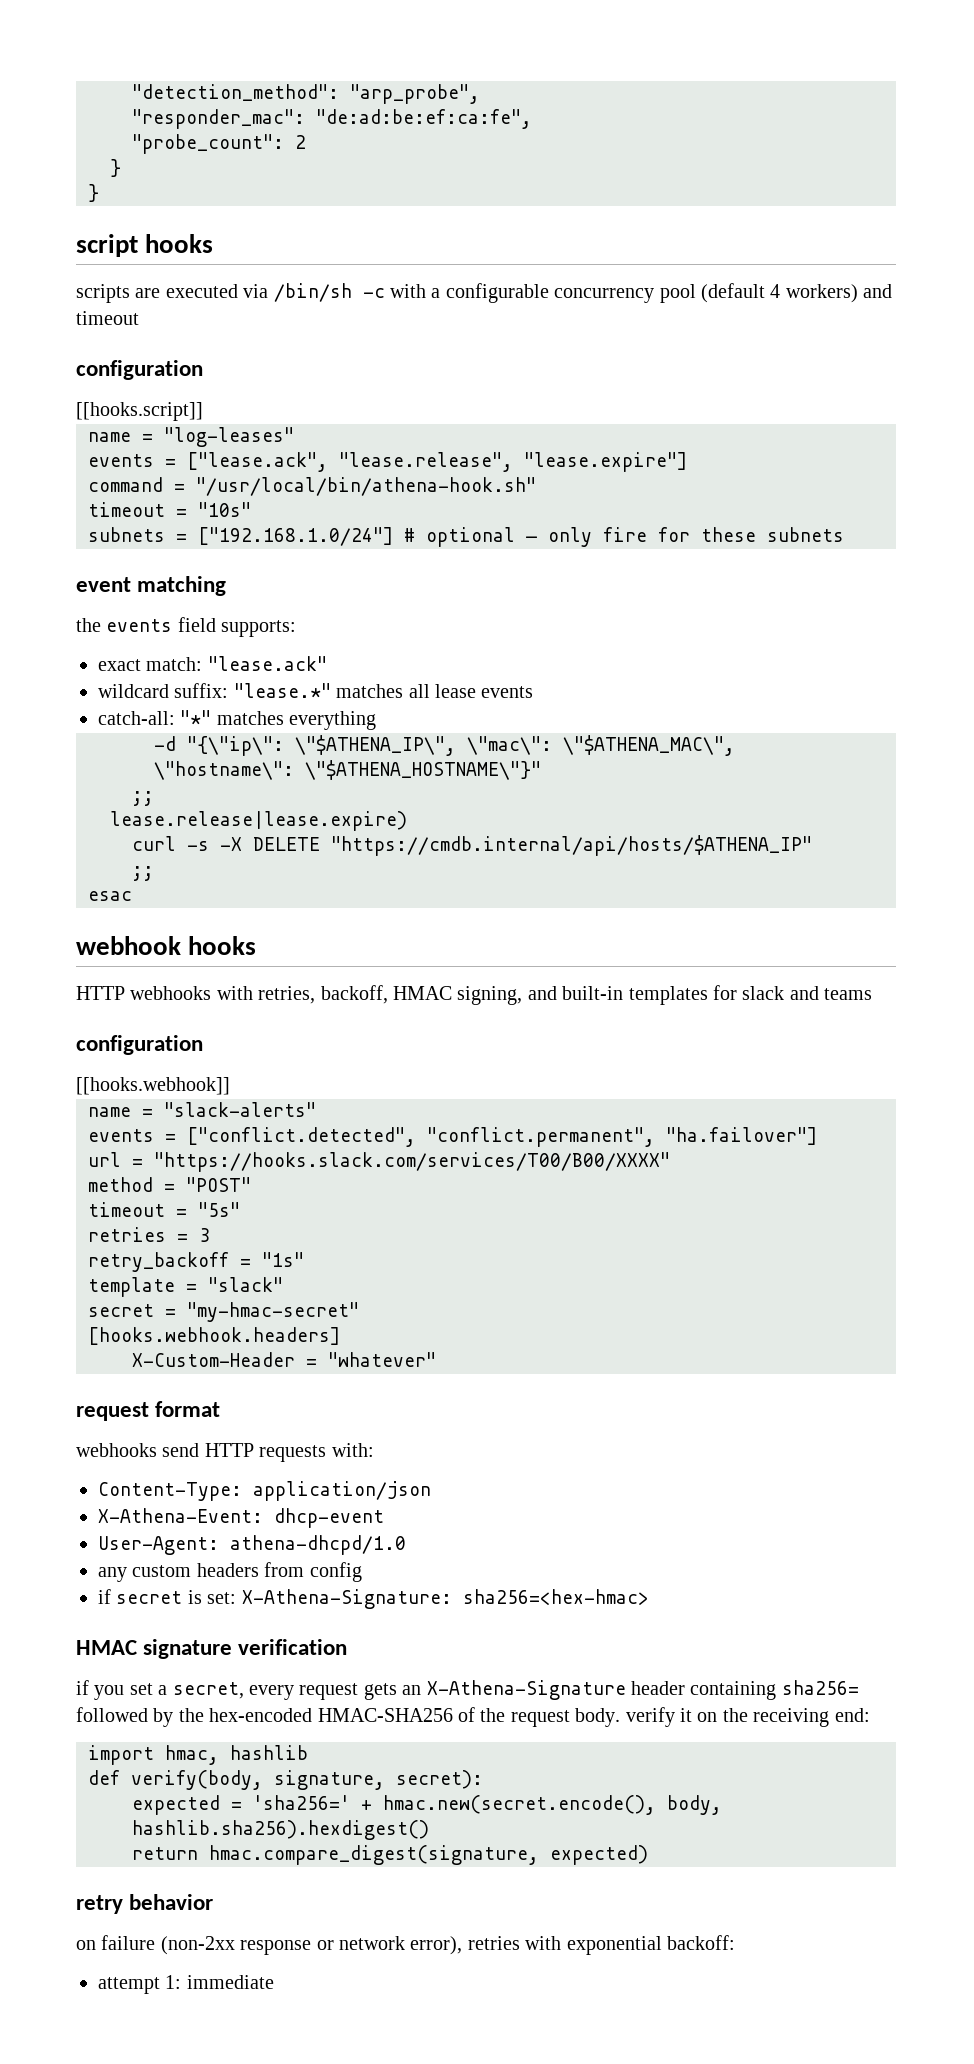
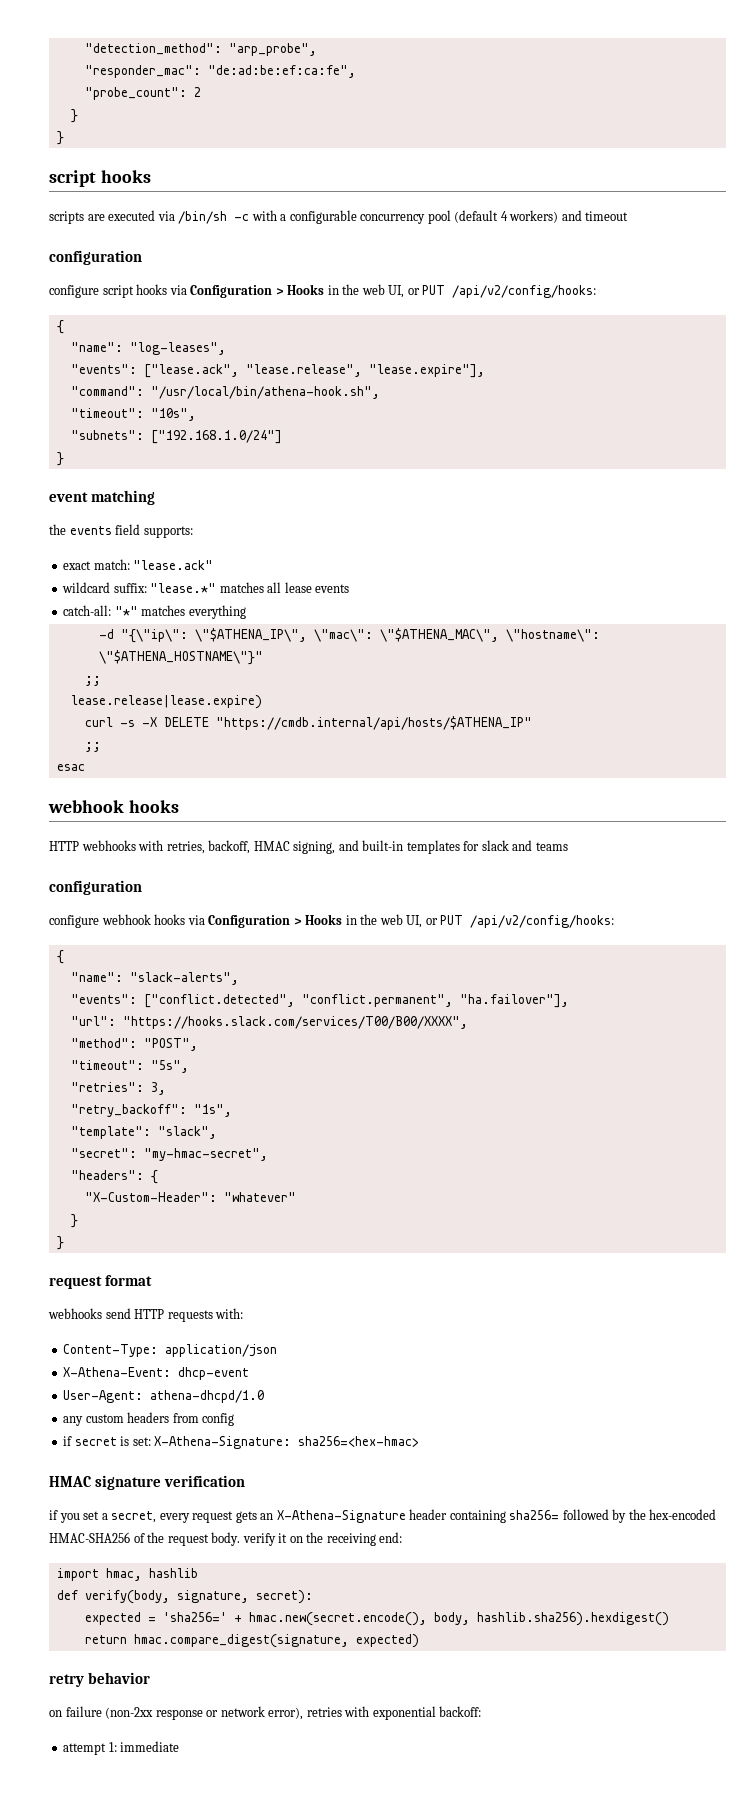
[76,402,203,421] [88,427,294,447] [88,452,687,472] [88,477,536,496] [88,502,251,517] [88,527,844,547] [[hooks.script]] // name = "log-leases" // events = ["lease.ack", "lease.release", "lease.expire"] // command = "/usr/local/bin/athena-hook.sh" // timeout = "10s" // subnets = ["192.168.1.0/24"] # optional — only fire for these subnets -> [49,284,597,298] [56,320,64,334] [70,342,226,355] [70,364,485,378] [70,386,380,399] [70,408,196,421] [70,430,282,444] [56,452,64,466] configure script hooks via Configuration > Hooks in the web UI, or PUT /api/v2/config/hooks: // { // "name": "log-leases", // "events": ["lease.ack", "lease.release", "lease.expire"], // "command": "/usr/local/bin/athena-hook.sh", // "timeout": "10s", // "subnets": ["192.168.1.0/24"] // }
[76,1077,230,1095] [88,1102,316,1117] [88,1127,817,1147] [88,1152,670,1172] [88,1177,251,1192] [88,1202,240,1217] [88,1227,210,1242] [88,1252,304,1272] [88,1277,283,1297] [88,1302,359,1322] [88,1327,340,1345] [132,1352,317,1367] [[hooks.webhook]] // name = "slack-alerts" // events = ["conflict.detected", "conflict.permanent", "ha.failover"] // url = "https://hooks.slack.com/services/T00/B00/XXXX" // method = "POST" // timeout = "5s" // retries = 3 // retry_backoff = "1s" // template = "slack" // secret = "my-hmac-secret" // [hooks.webhook.headers] // X-Custom-Header = -> [49,914,615,928] [56,950,64,964] [70,972,239,985] [70,994,569,1008] [70,1016,468,1029] [70,1038,198,1051] [70,1060,189,1073] [70,1082,166,1095] [70,1104,232,1117] [70,1126,217,1139] [70,1148,268,1161] [70,1170,158,1184] [84,1192,217,1202] configure webhook hooks via Configuration > Hooks in the web UI, or PUT /api/v2/config/hooks: // { // "name": "slack-alerts", // "events": ["conflict.detected", "conflict.permanent", "ha.failover"], // "url": "https://hooks.slack.com/services/T00/B00/XXXX", // "method": "POST", // "timeout": "5s", // "retries": 3, // "retry_backoff": "1s", // "template": "slack", // "secret": "my-hmac-secret", // "headers": { // "X-Custom-Header":
(436, 1359) none -> [70,1214,78,1228] [56,1236,64,1250] // } // }

